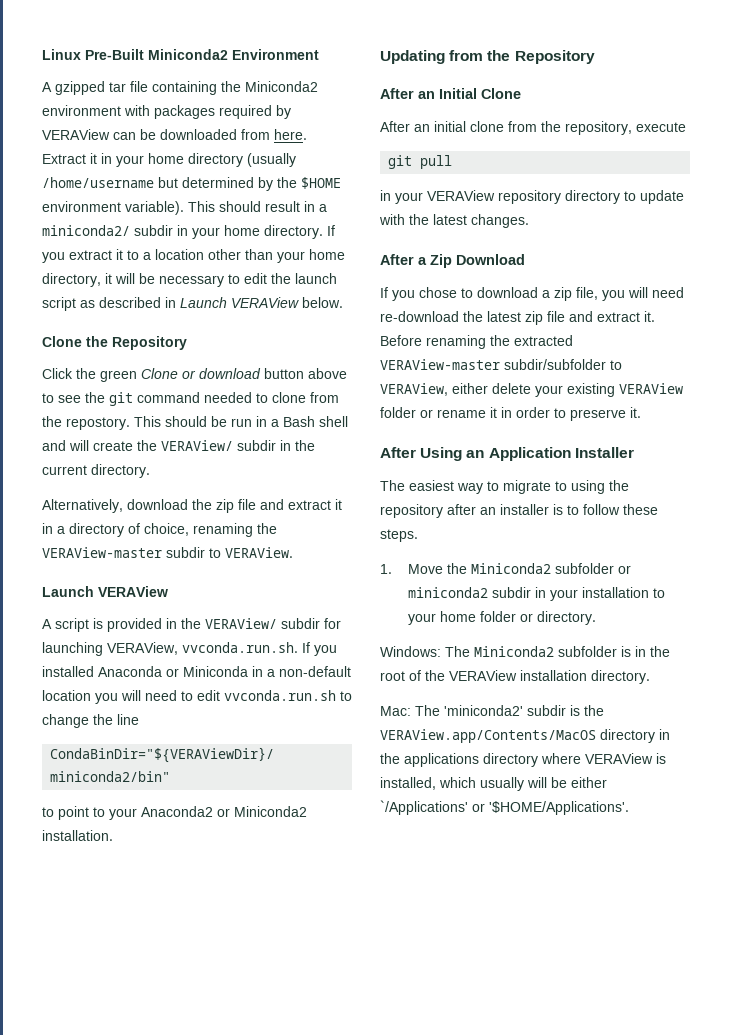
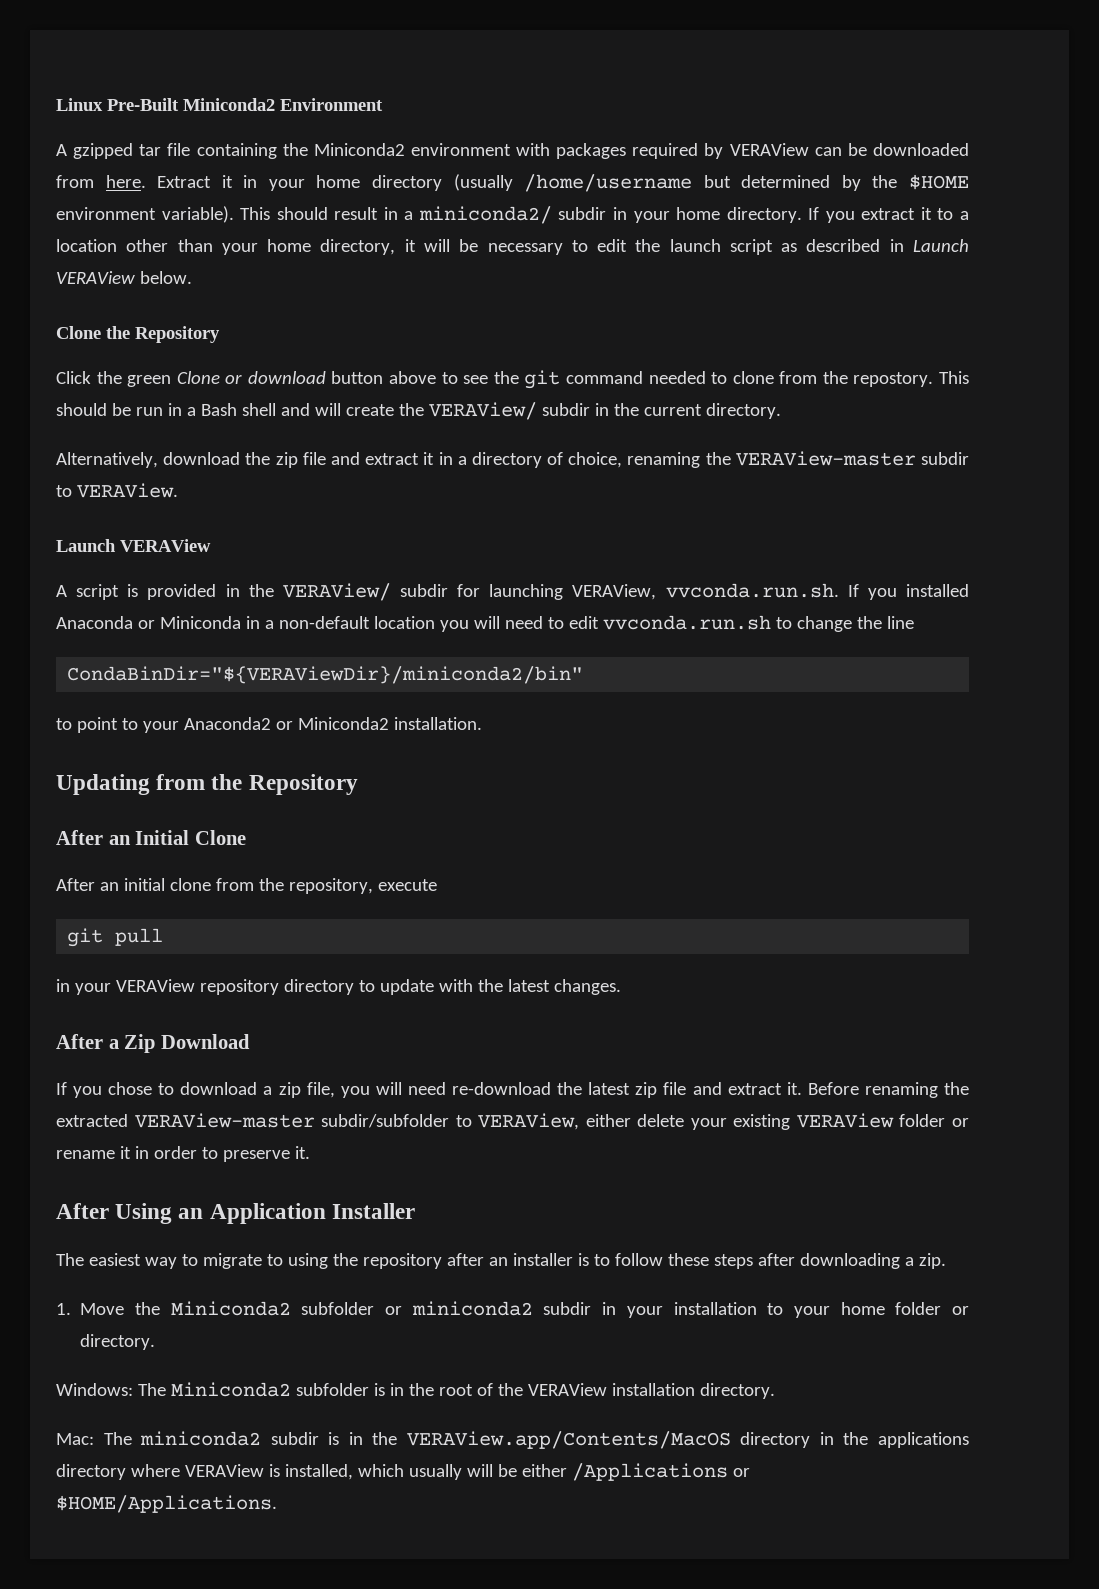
[380,529,418,542] steps. -> [713,1253,946,1269] steps after downloading a zip.
[444,705,523,716] 'miniconda2' -> [140,1431,262,1446] miniconda2
(580, 710) none -> [348,1432,363,1445] in
[380,800,629,815] `/Applications' or '$HOME/Applications'. -> [571,1463,750,1481] [56,1495,277,1513] /Applications or $HOME/Applications.

